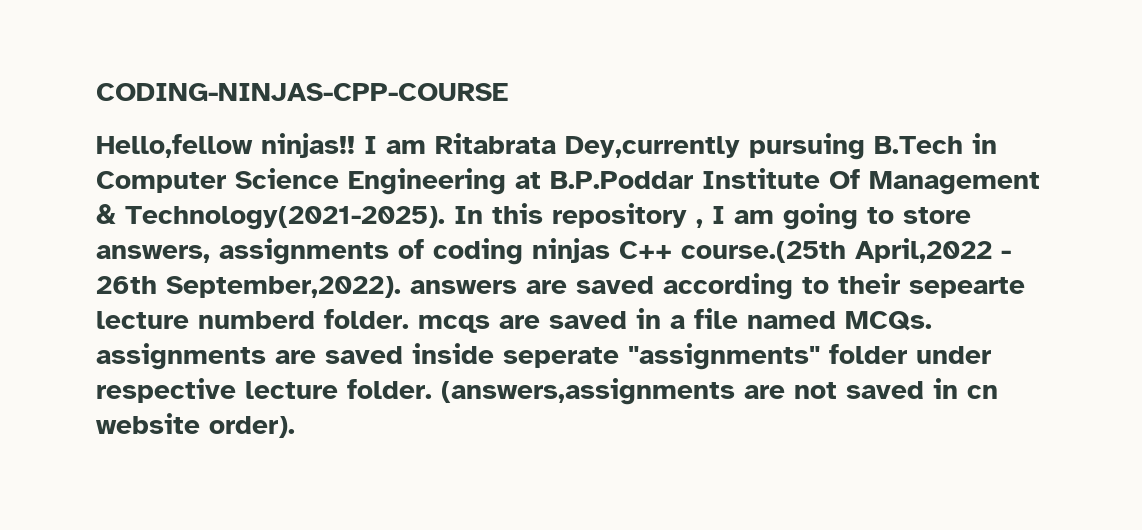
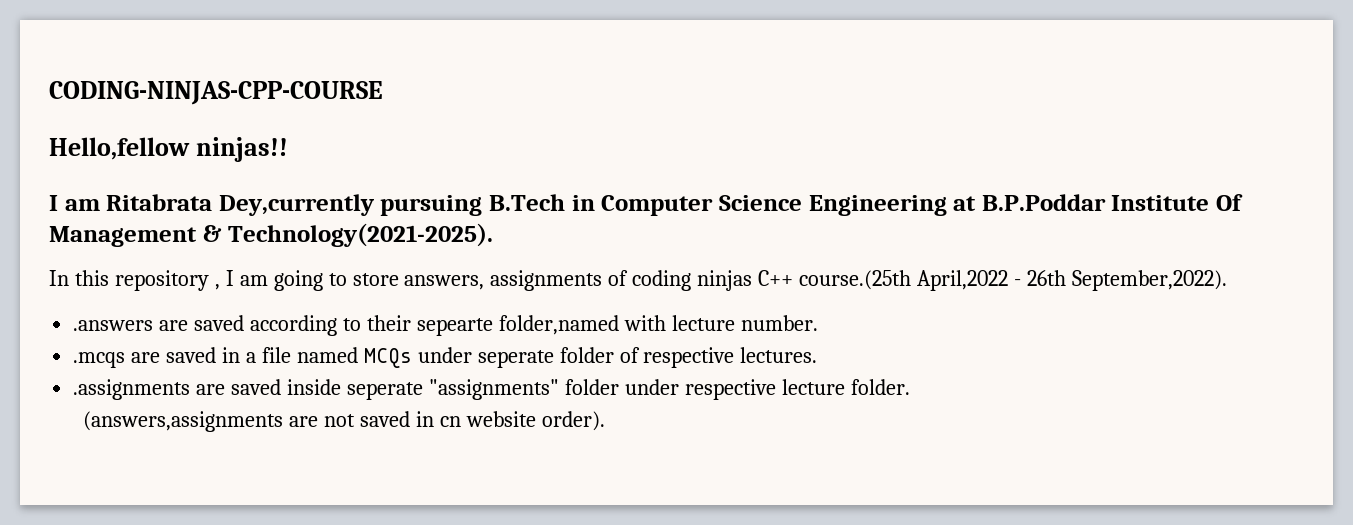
(355, 145) none -> (288, 149) //
(445, 218) none -> (494, 235) //
[410,280,517,294] answers -> [73,320,154,331] // .answers
[96,309,490,333] lecture numberd folder. mcqs -> [498,315,818,335] [73,352,126,368] folder,named with lecture number. // .mcqs
[845,311,932,331] [96,343,266,370] MCQs. assignments -> [363,347,818,368] [73,379,191,400] MCQs under seperate folder of respective lectures. // .assignments
(432, 389) none -> (910, 387) //

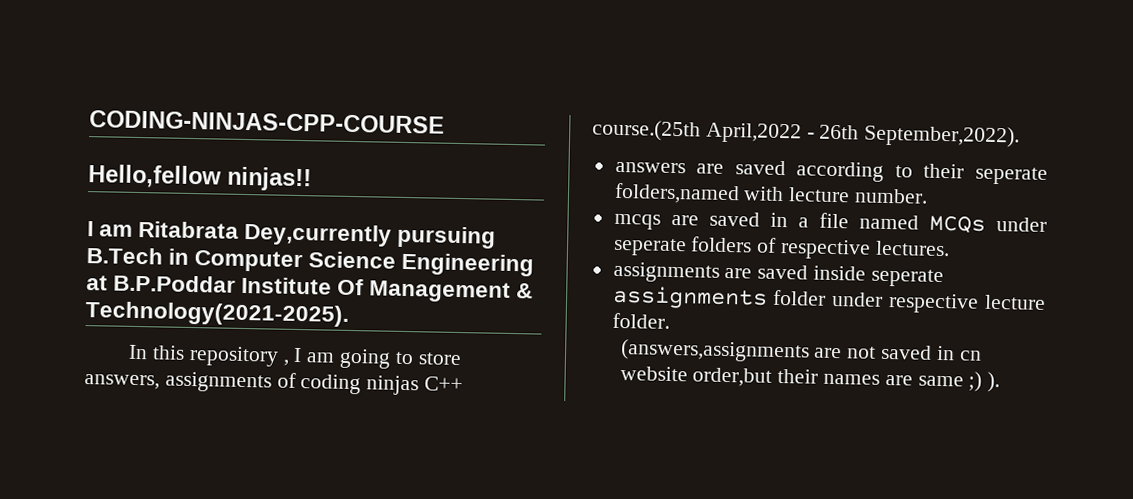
[73,320,154,331] .answers -> [614,161,686,174] answers
[416,315,619,336] sepearte folder,named -> [975,166,1048,185] [613,182,740,205] seperate folders,named
[73,352,126,368] .mcqs -> [613,213,661,230] mcqs
[559,347,614,363] folder -> [690,236,753,253] folders
[73,379,191,400] .assignments -> [612,261,720,283] assignments
[428,379,559,400] "assignments" -> [611,285,768,310] assignments
[541,411,605,431] order). -> [692,367,1001,393] order,but their names are same ;) ).

